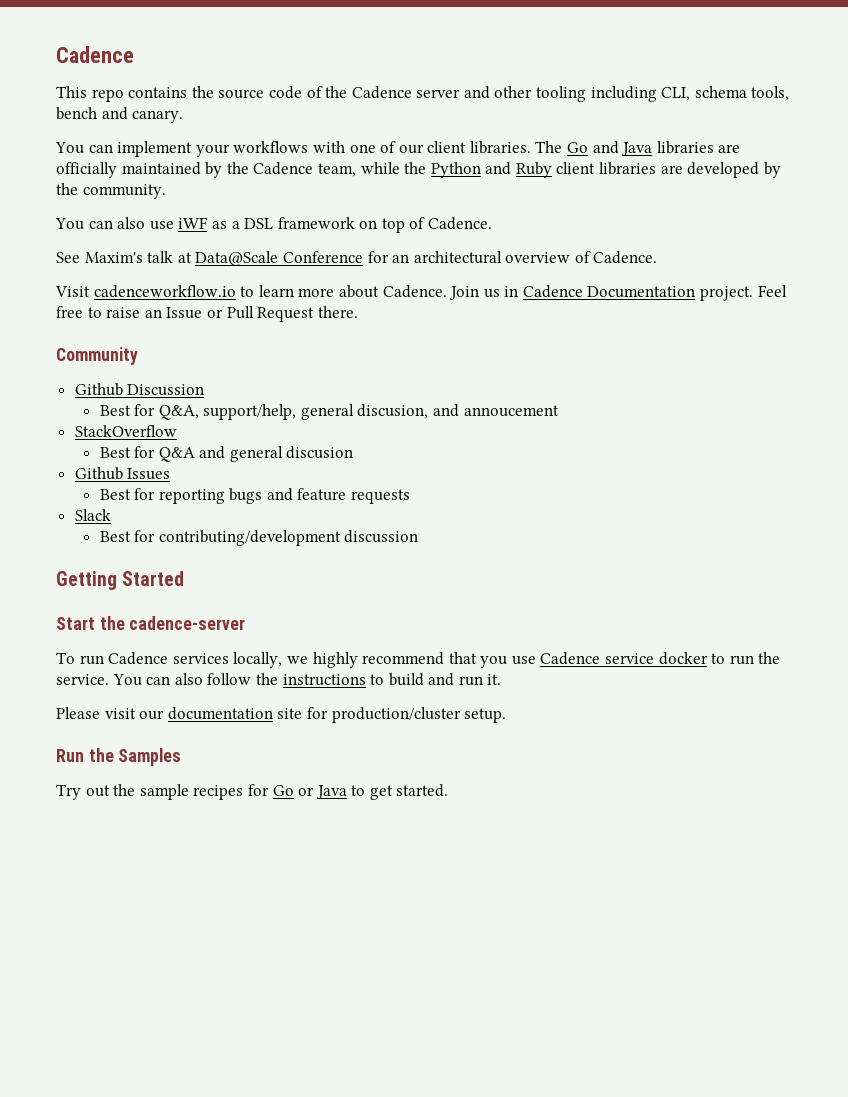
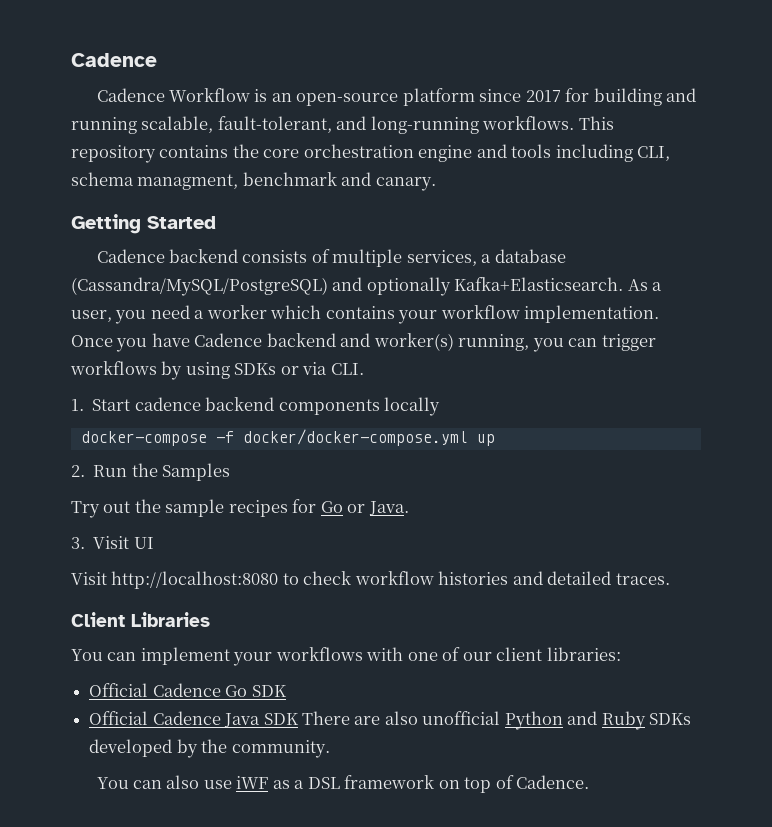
[56,86,587,102] This repo contains the source code of the Cadence server and other tooling -> [96,88,697,106] [71,116,614,134] [71,144,552,163] Cadence Workflow is an open-source platform since 2017 for building and running scalable, fault-tolerant, and long-running workflows. This repository contains the core orchestration engine and tools
[751,86,790,101] [56,107,97,120] tools, bench -> [137,172,337,190] managment, benchmark
(184, 116) none -> [71,214,216,234] [96,249,566,267] [71,277,663,296] [71,305,660,324] [71,333,656,352] [70,361,364,380] [71,397,441,416] [80,429,495,446] [71,463,231,481] [71,499,409,518] [71,536,154,549] [71,571,670,589] [71,612,210,627] // Getting Started // Cadence backend consists of multiple services, a database (Cassandra/MySQL/PostgreSQL) and optionally Kafka+Elasticsearch. As a user, you need a worker which contains your workflow implementation. Once you have Cadence backend and worker(s) running, you can trigger workflows by using SDKs or via CLI. // 1. Start cadence backend components locally // docker-compose -f docker/docker-compose.yml up // 2. Run the Samples // Try out the sample recipes for Go or Java. // 3. Visit UI // Visit http://localhost:8080 to check workflow histories and detailed traces. // Client Libraries
[469,141,741,156] [56,162,683,178] libraries. The Go and Java libraries are officially maintained by the Cadence team, while the Python and Ruby client libraries are -> [546,647,621,661] [89,683,287,697] [89,711,692,730] libraries: // Official Cadence Go SDK // Official Cadence Java SDK There are also unofficial Python and Ruby SDKs
[56,251,658,266] [55,285,787,301] [56,306,358,322] [56,347,138,365] [74,383,205,396] [99,404,559,420] [74,425,177,437] [99,446,354,462] [74,467,171,480] [99,488,411,504] [74,509,111,521] [99,530,419,546] [56,571,185,590] [56,616,246,630] [56,652,781,668] [56,673,502,686] [56,707,507,723] [56,748,182,766] [56,784,449,800] // See Maxim's talk at Data@Scale Conference for an architectural overview of Cadence. // Visit cadenceworkflow.io to learn more about Cadence. Join us in Cadence Documentation project. Feel free to raise an Issue or Pull Request there. // Community // Github Discussion // Best for Q&A, support/help, general discusion, and annoucement // StackOverflow // Best for Q&A and general discusion // Github Issues // Best for reporting bugs and feature requests // Slack // Best for contributing/development discussion // Getting Started // Start the cadence-server // To run Cadence services locally, we highly recommend that you use Cadence service docker to run the service. You can also follow the instructions to build and run it. // Please visit our documentation site for production/cluster setup. // Run the Samples // Try out the sample recipes for Go or Java to get started. -> (590, 782) none

